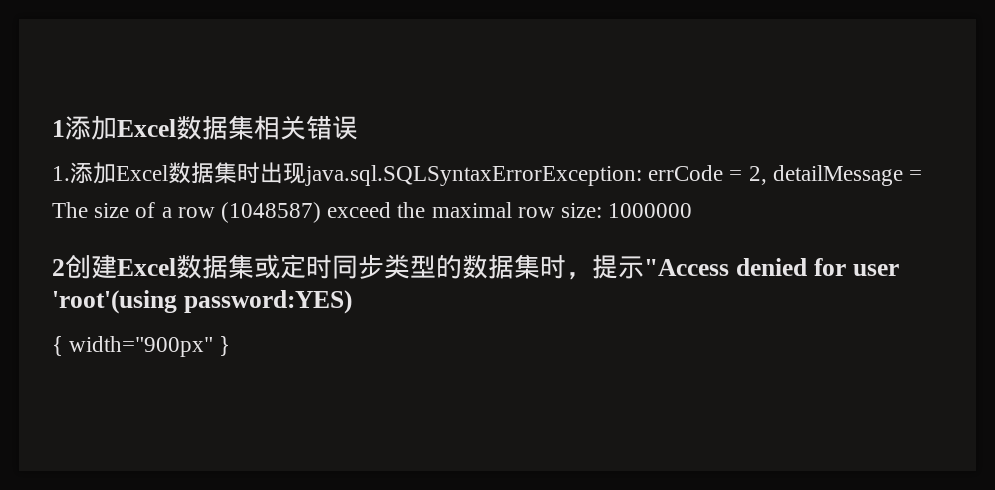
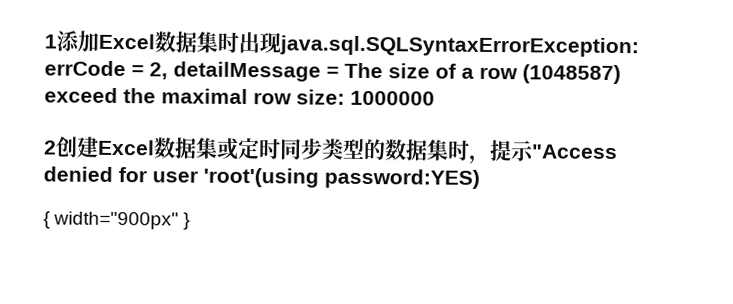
[254,115,358,140] [52,162,237,184] 相关错误 // 1.添加Excel数据集 -> (218, 42) none

